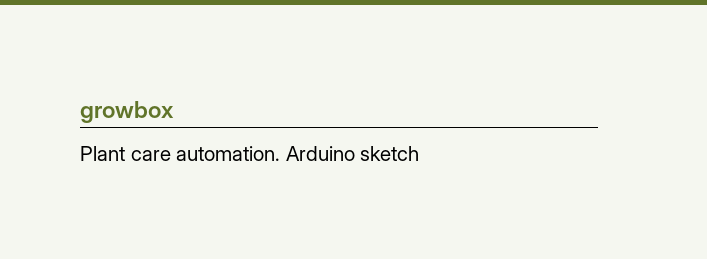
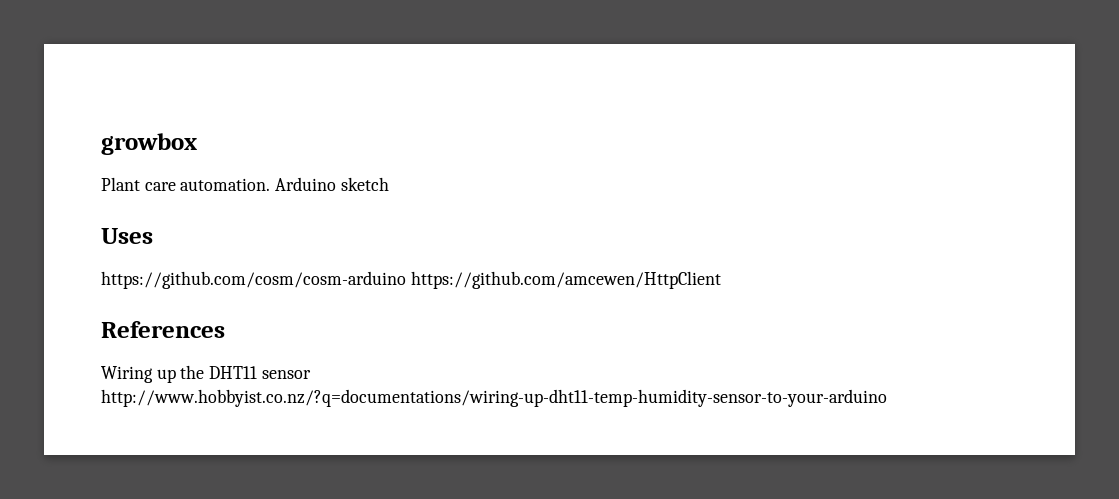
(420, 153) none -> [101,228,153,244] [101,271,721,289] [101,321,225,338] [101,365,311,383] [101,389,887,407] // Uses // https://github.com/cosm/cosm-arduino https://github.com/amcewen/HttpClient // References // Wiring up the DHT11 sensor http://www.hobbyist.co.nz/?q=documentations/wiring-up-dht11-temp-humidity-sensor-to-your-arduino

